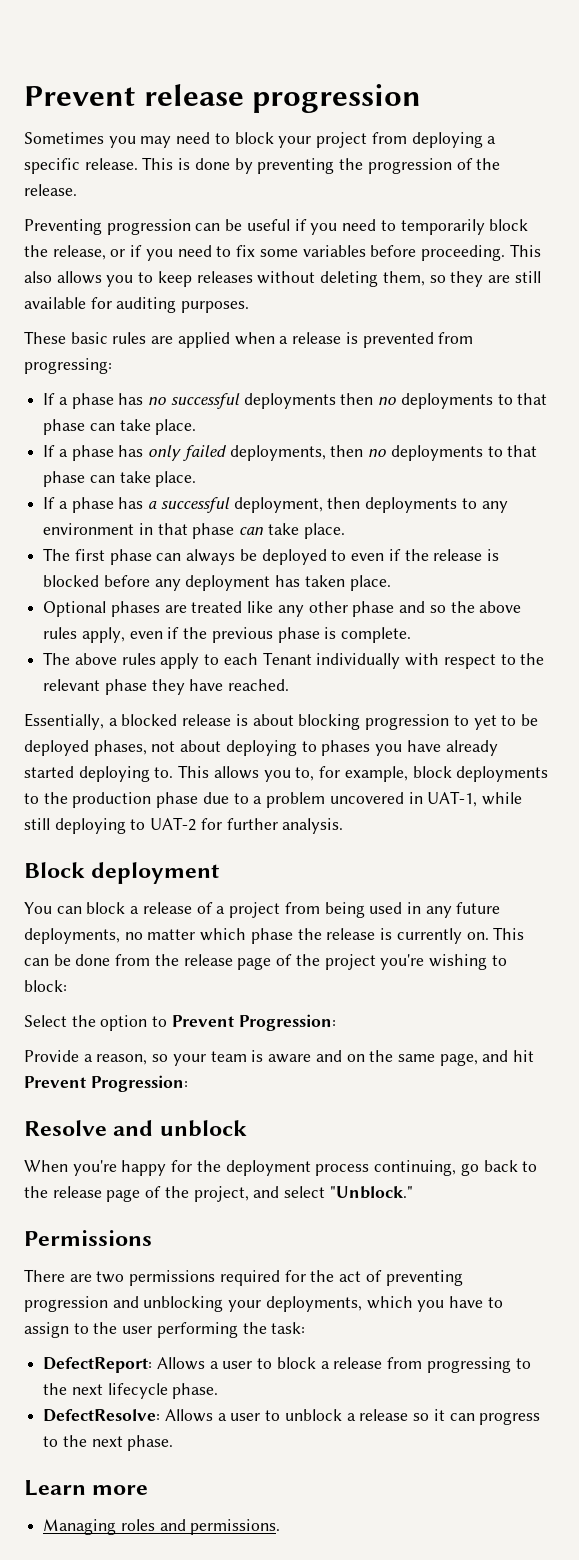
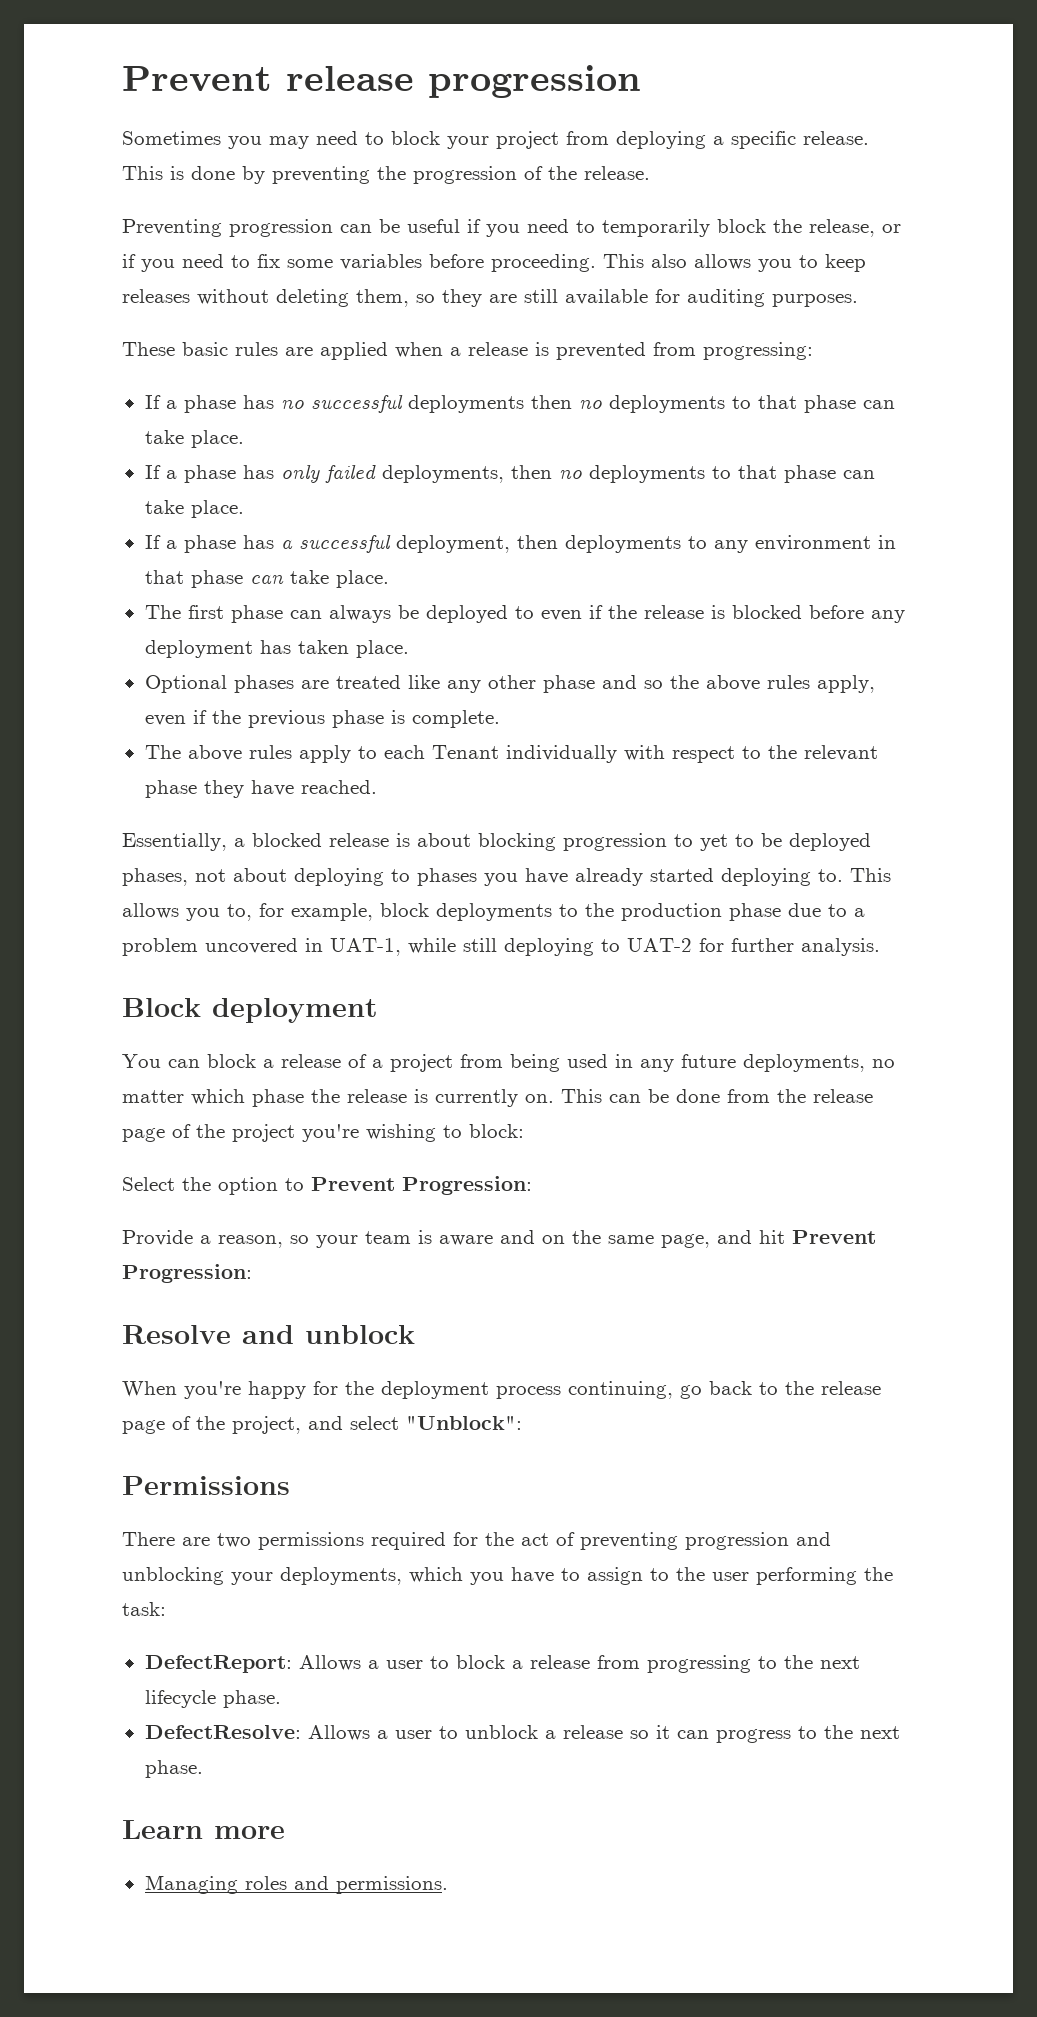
[329,1186,413,1199] "Unblock." -> [406,1416,522,1430] "Unblock":

